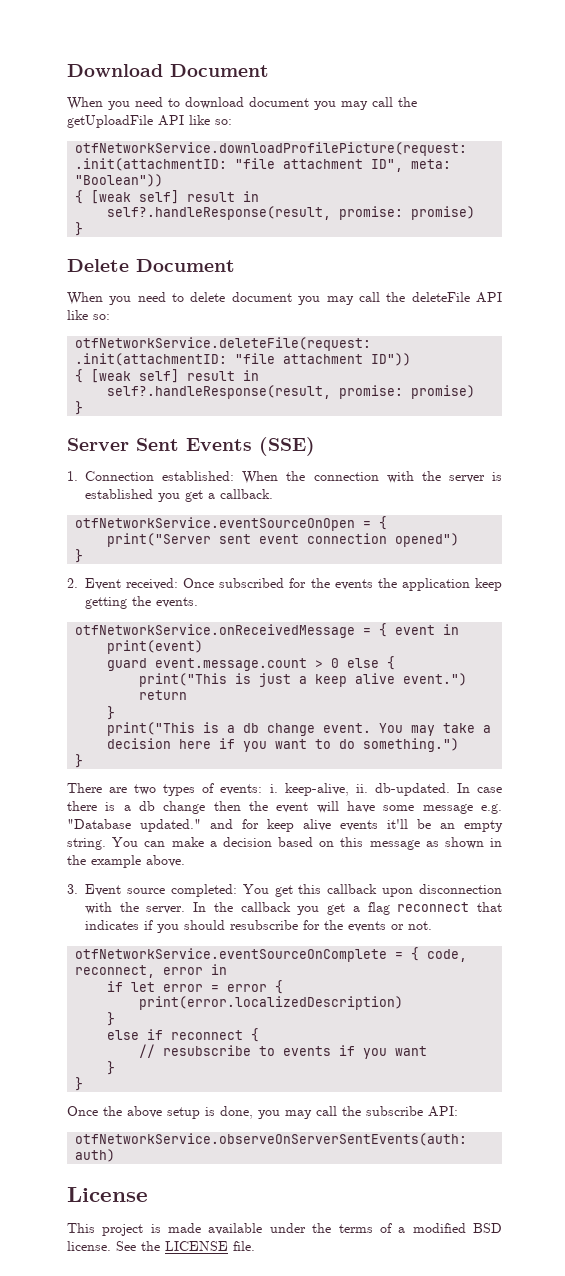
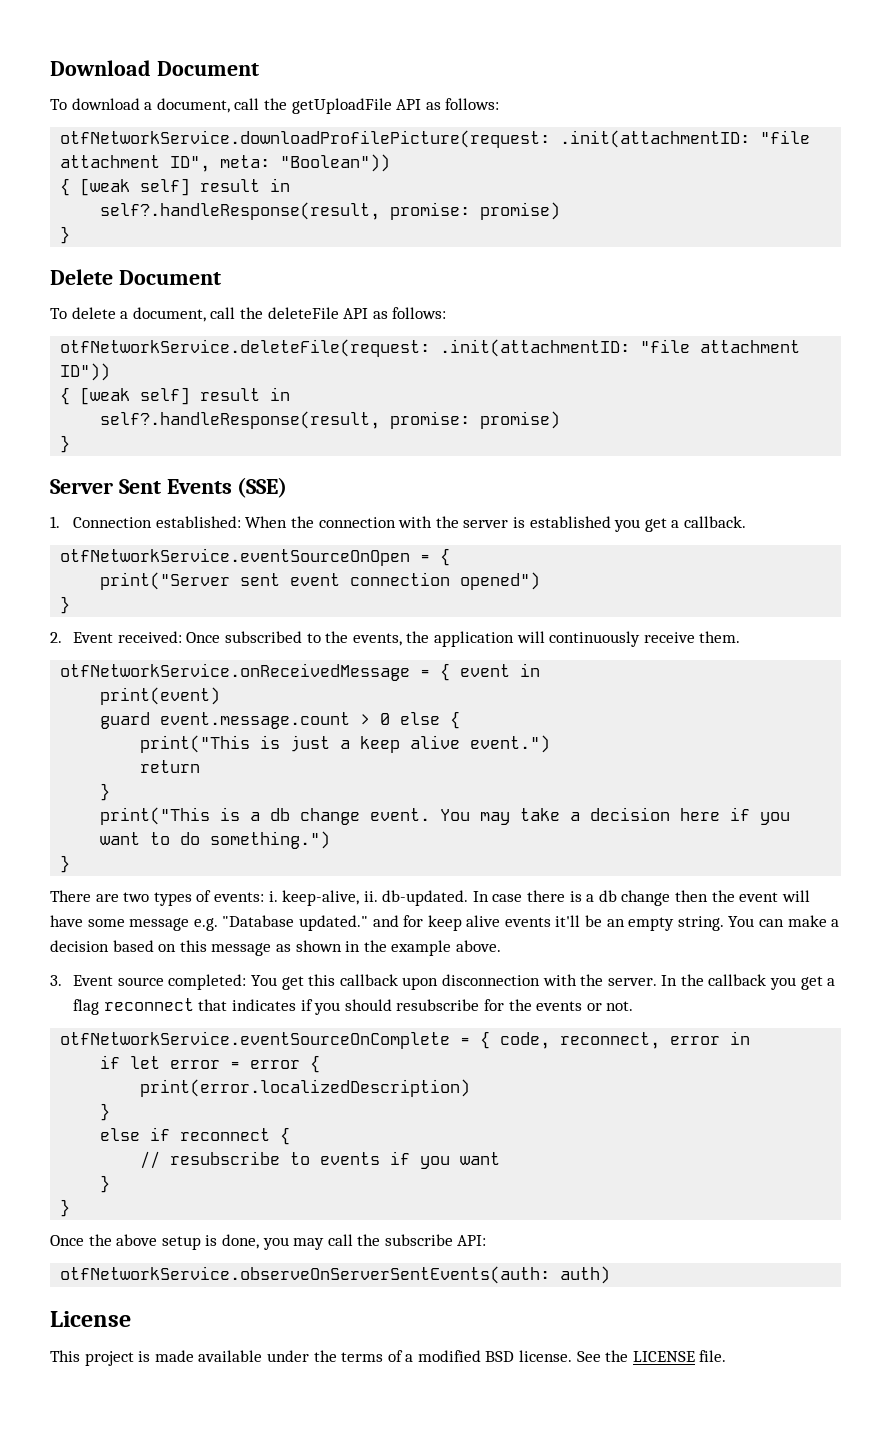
[67,97,368,110] When you need to download document you may -> [50,98,230,113] To download a document,
[189,115,232,125] like so: -> [425,98,500,110] as follows:
[67,292,354,305] When you need to delete document you may -> [50,307,206,322] To delete a document,
[67,310,110,320] like so: -> [372,307,447,319] as follows:
[289,578,502,591] [85,596,198,609] for the events the application keep getting the events. -> [306,631,741,647] to the events, the application will continuously receive them.

